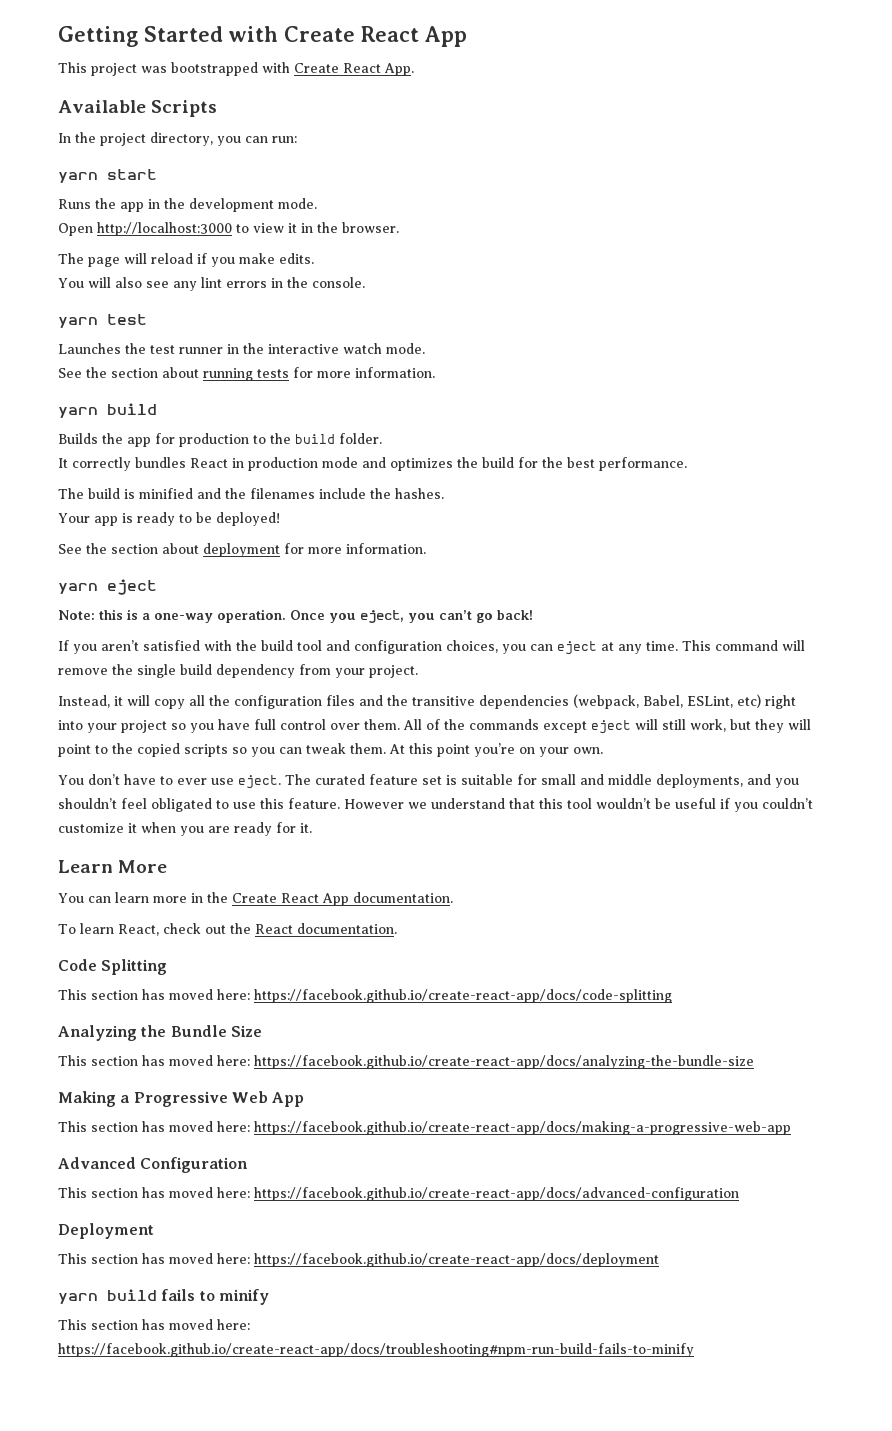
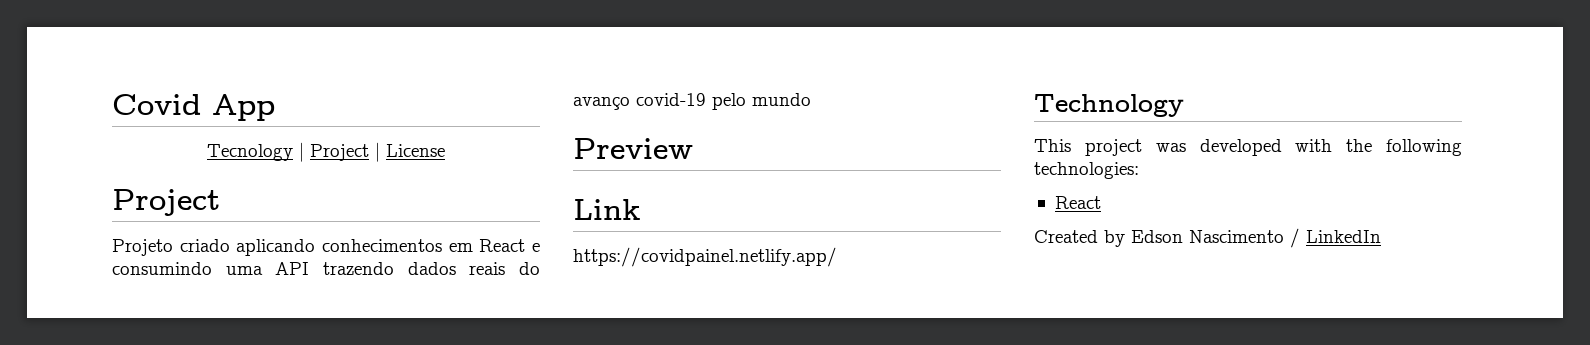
[58,26,467,47] [58,62,414,76] [58,100,218,117] [58,132,297,146] [58,169,157,183] [58,198,317,212] [58,222,399,236] [58,253,314,267] [58,277,365,291] [58,314,147,328] [58,343,425,354] [58,367,435,381] [58,403,157,418] [58,433,382,447] [58,457,687,471] [58,488,444,499] [58,512,280,526] [58,543,426,557] [58,579,157,595] [58,609,533,623] [58,640,805,655] [58,664,418,678] [58,694,796,709] [58,719,811,734] [58,743,603,757] [58,774,799,789] [58,798,813,812] [58,822,312,836] [58,860,168,873] [58,892,453,906] [58,923,397,936] [58,959,168,975] [58,989,672,1003] [58,1025,262,1041] [58,1055,754,1069] [58,1091,305,1107] [58,1121,791,1135] [58,1157,249,1173] [58,1187,739,1201] [58,1223,154,1239] [58,1253,659,1267] [58,1289,269,1305] [58,1319,250,1330] [58,1343,694,1357] Getting Started with Create React App // This project was bootstrapped with Create React App. // Available Scripts // In the project directory, you can run: // yarn start // Runs the app in the development mode. // Open http://localhost:3000 to view it in the browser. // The page will reload if you make edits. // You will also see any lint errors in the console. // yarn test // Launches the test runner in the interactive watch mode. // See the section about running tests for more information. // yarn build // Builds the app for production to the build folder. // It correctly bundles React in production mode and optimizes the build for the best performance. // The build is minified and the filenames include the hashes. // Your app is ready to be deployed! // See the section about deployment for more information. // yarn eject // Note: this is a one-way operation. Once you eject, you can’t go back! // If you aren’t satisfied with the build tool and configuration choices, you can eject at any time. This command will remove the single build dependency from your project. // Instead, it will copy all the configuration files and the transitive dependencies (webpack, Babel, ESLint, etc) right into your project so you have full control over them. All of the commands except eject will still work, but they will point to the copied scripts so you can tweak them. At this point you’re on your own. // You don’t have to ever use eject. The curated feature set is suitable for small and middle deployments, and you shouldn’t feel obligated to use this feature. However we understand that this tool wouldn’t be useful if you couldn’t customize it when you are ready for it. // Learn More // You can learn more in the Create React App documentation. // To learn React, check out the React documentation. // Code Splitting // This section has moved here: https://facebook.github.io/create-react-app/docs/code-splitting // Analyzing the Bundle Size // This section has moved here: https://facebook.github.io/create-react-app/docs/analyzing-the-bundle-size // Making a Progressive Web App // This section has moved here: https://facebook.github.io/create-react-app/docs/making-a-progressive-web-app // Advanced Configuration // This section has moved here: https://facebook.github.io/create-react-app/docs/advanced-configuration // Deployment // This section has moved here: https://facebook.github.io/create-react-app/docs/deployment // yarn build fails to minify // This section has moved here: https://facebook.github.io/create-react-app/docs/troubleshooting#npm-run-build-fails-to-minify -> [112,94,275,121] [207,142,445,162] [112,189,220,216] [112,239,540,256] [112,262,540,275] [573,93,811,110] [573,138,693,159] [573,199,640,220] [573,247,837,267] [1034,94,1184,117] [1034,139,1462,156] [1034,162,1139,179] [1054,196,1101,209] [1034,228,1381,248] Covid App // Tecnology | Project | License // Project // Projeto criado aplicando conhecimentos em React e consumindo uma API trazendo dados reais do avanço covid-19 pelo mundo // Preview // Link // https://covidpainel.netlify.app/ // Technology // This project was developed with the following technologies: // React // Created by Edson Nascimento / LinkedIn

